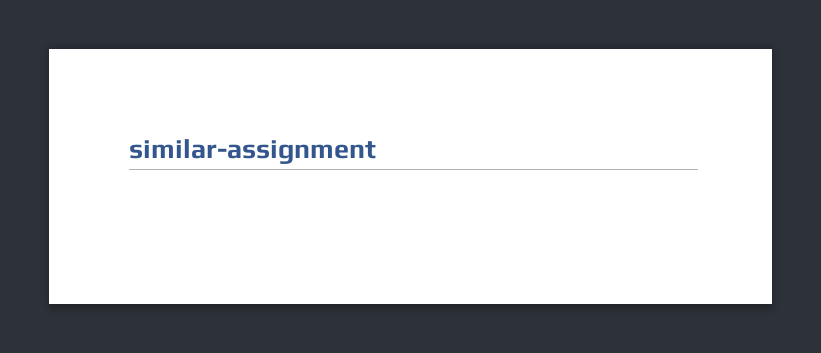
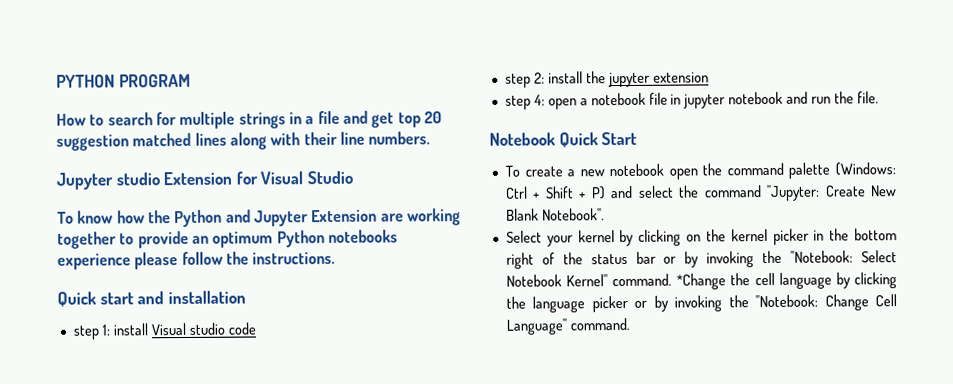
[129,139,376,164] similar-assignment -> [56,73,191,88] [56,110,442,130] [56,131,431,151] [56,170,353,190] [57,208,461,228] [57,229,398,249] [57,251,336,270] [57,290,246,307] [72,322,256,340] [504,71,709,88] [504,91,879,110] [489,131,638,148] [504,162,896,180] [504,184,897,202] [505,208,605,221] [505,228,897,247] [505,250,898,269] [505,272,898,290] [505,294,897,313] [505,317,630,335] PYTHON PROGRAM // How to search for multiple strings in a file and get top 20 suggestion matched lines along with their line numbers. // Jupyter studio Extension for Visual Studio // To know how the Python and Jupyter Extension are working together to provide an optimum Python notebooks experience please follow the instructions. // Quick start and installation // step 1: install Visual studio code // step 2: install the jupyter extension // step 4: open a notebook file in jupyter notebook and run the file. // Notebook Quick Start // To create a new notebook open the command palette (Windows: Ctrl + Shift + P) and select the command "Jupyter: Create New Blank Notebook". // Select your kernel by clicking on the kernel picker in the bottom right of the status bar or by invoking the "Notebook: Select Notebook Kernel" command. *Change the cell language by clicking the language picker or by invoking the "Notebook: Change Cell Language" command.

